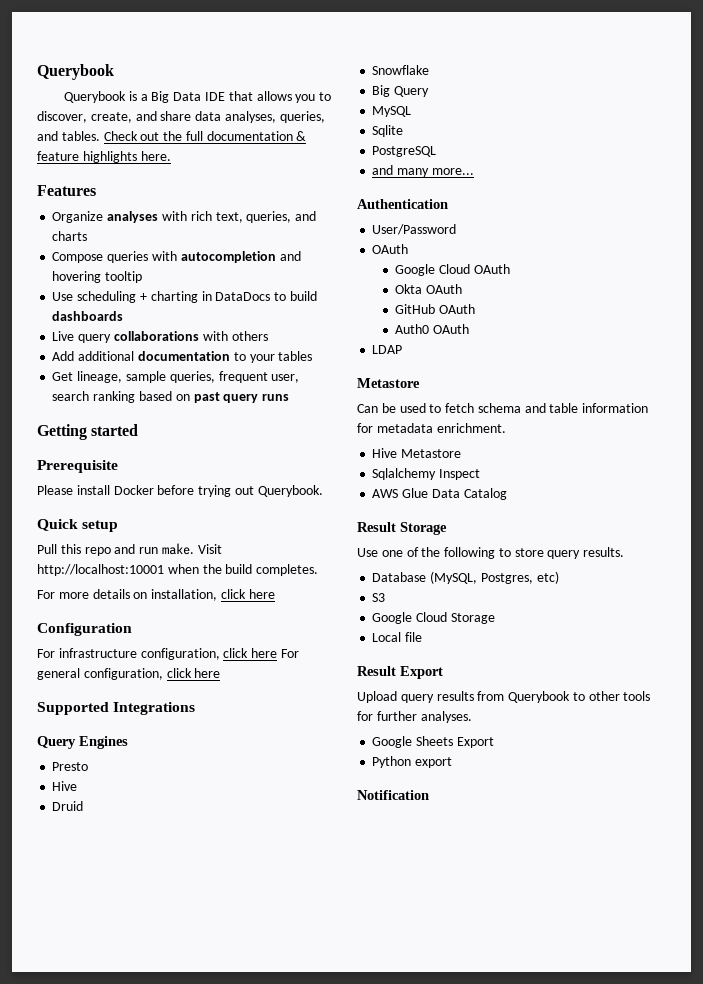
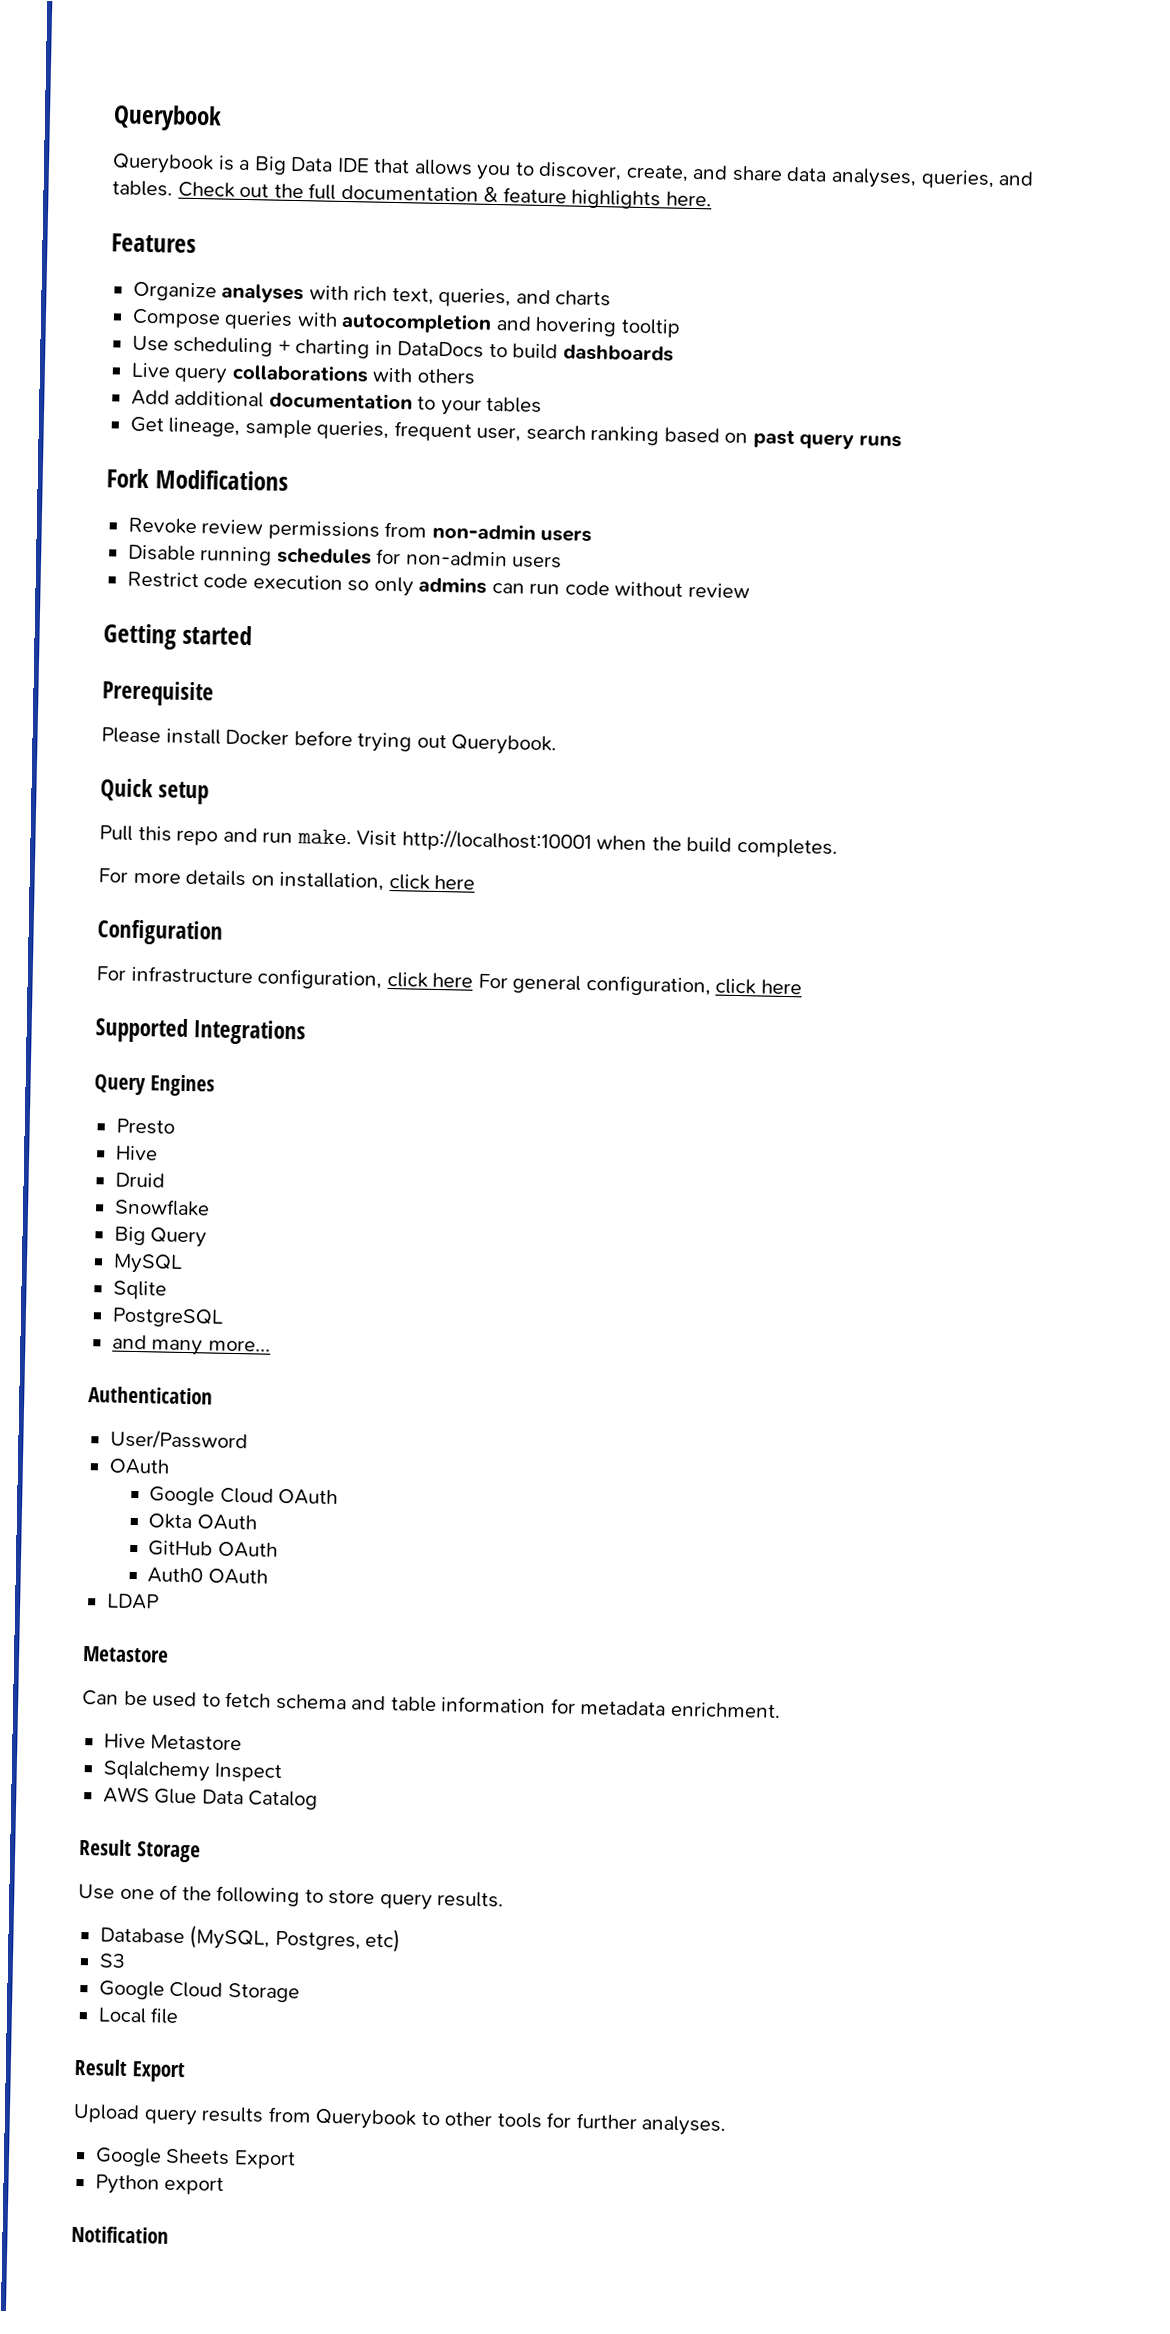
(290, 397) none -> [106,468,288,491] [127,517,593,543] [127,544,563,569] [126,571,750,599] // Fork Modifications // Revoke review permissions from non-admin users // Disable running schedules for non-admin users // Restrict code execution so only admins can run code without review

